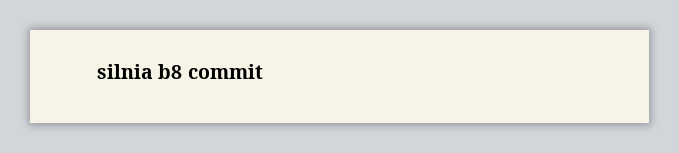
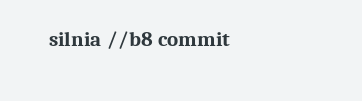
[158,64,183,79] b8 -> [106,31,153,49] //b8

